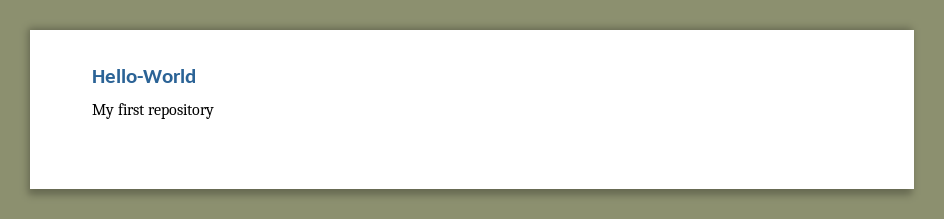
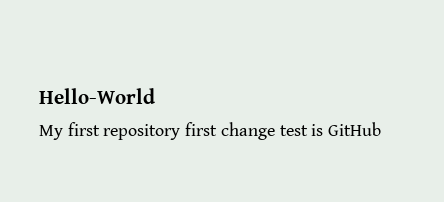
(215, 111) none -> [185,122,382,140] first change test is GitHub

